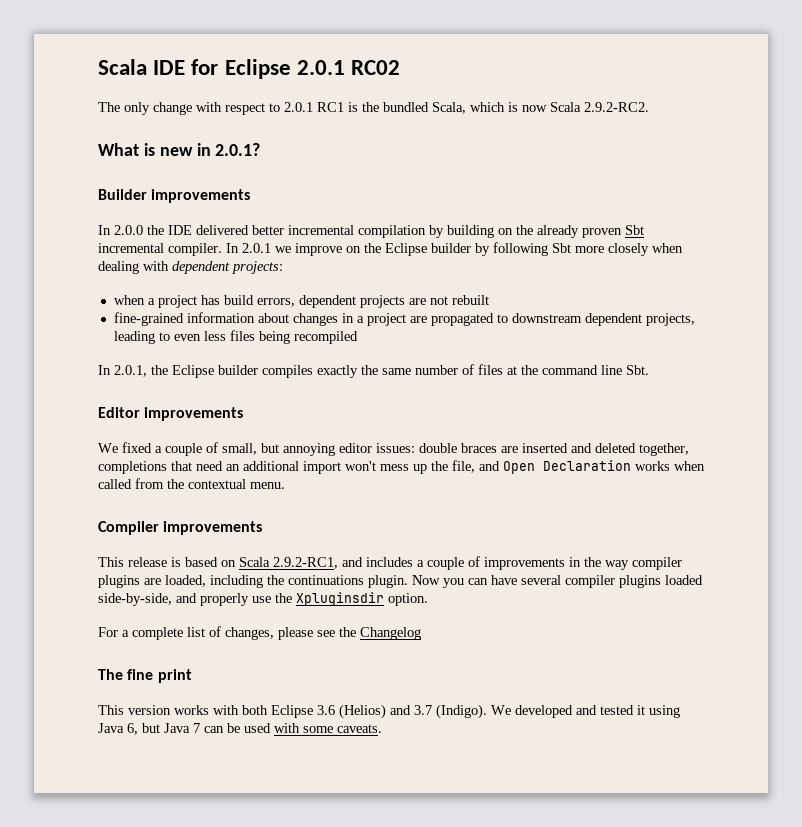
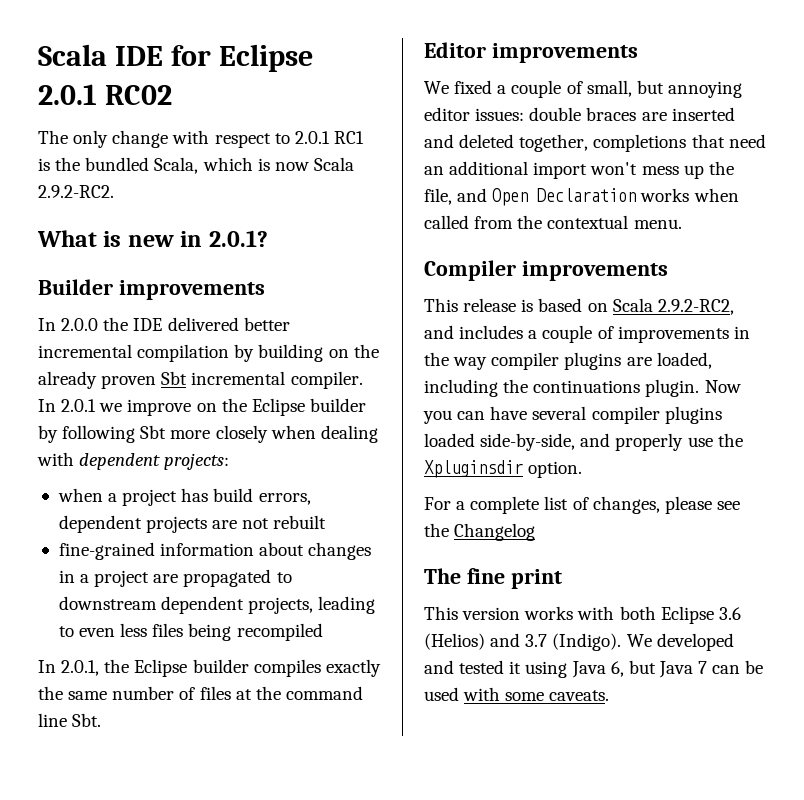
[273,557,338,569] 2.9.2-RC1, -> [657,299,734,315] 2.9.2-RC2,

